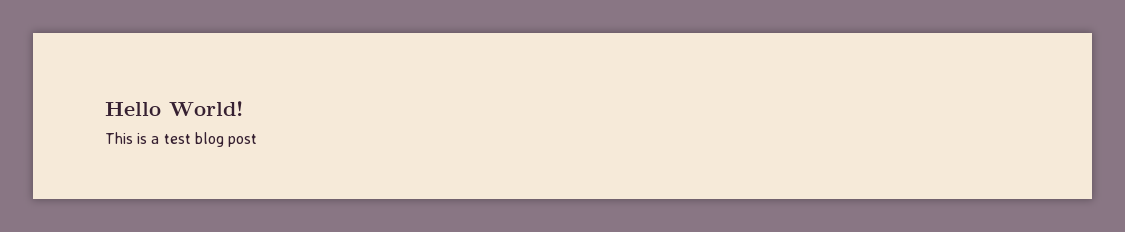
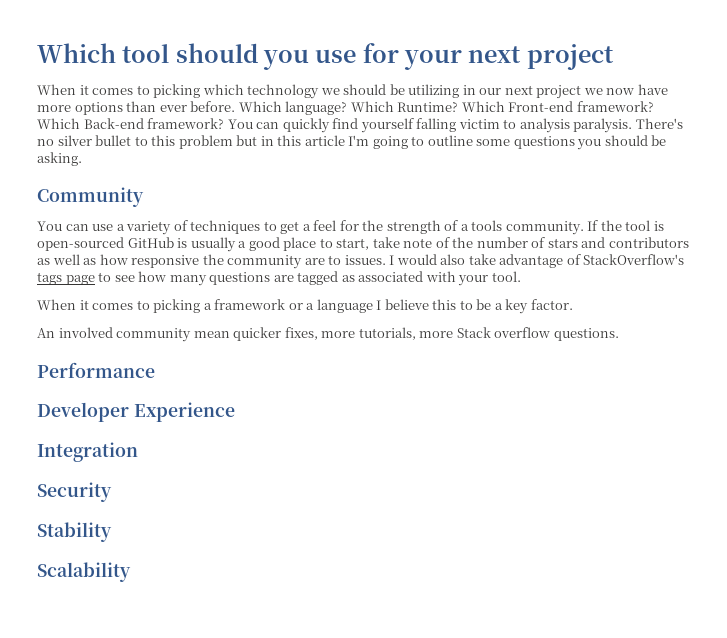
[105,101,243,116] [105,132,257,147] Hello World! // This is a test blog post -> [37,43,614,70] [37,84,668,99] [37,101,654,115] [37,118,683,133] [37,135,667,150] [37,152,82,166] [37,187,144,207] [37,220,664,235] [37,237,689,252] [37,254,685,269] [37,271,521,286] [37,299,573,314] [37,327,619,342] [37,362,155,378] [37,402,235,422] [37,442,138,462] [37,482,112,502] [37,522,112,542] [37,562,131,582] Which tool should you use for your next project // When it comes to picking which technology we should be utilizing in our next project we now have more options than ever before. Which language? Which Runtime? Which Front-end framework? Which Back-end framework? You can quickly find yourself falling victim to analysis paralysis. There's no silver bullet to this problem but in this article I'm going to outline some questions you should be asking. // Community // You can use a variety of techniques to get a feel for the strength of a tools community. If the tool is open-sourced GitHub is usually a good place to start, take note of the number of stars and contributors as well as how responsive the community are to issues. I would also take advantage of StackOverflow's tags page to see how many questions are tagged as associated with your tool. // When it comes to picking a framework or a language I believe this to be a key factor. // An involved community mean quicker fixes, more tutorials, more Stack overflow questions. // Performance // Developer Experience // Integration // Security // Stability // Scalability

